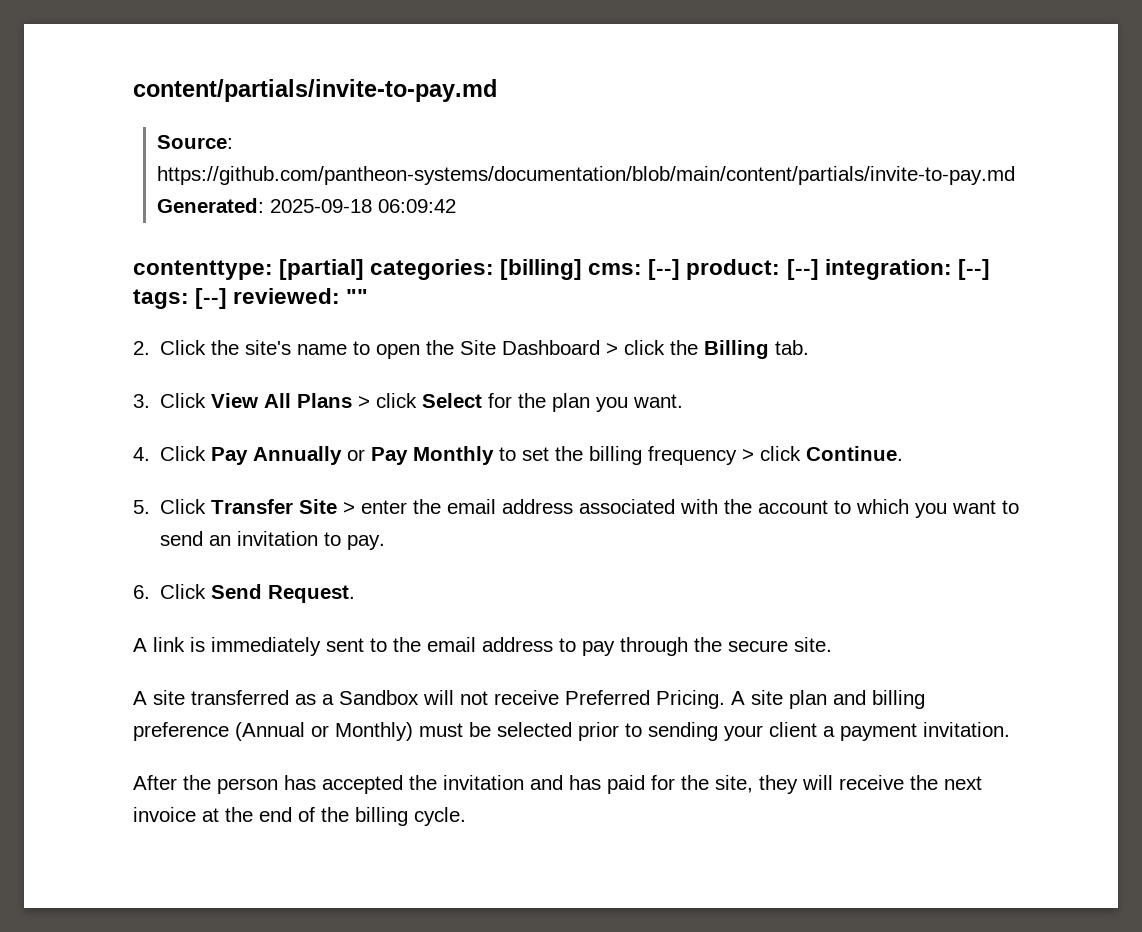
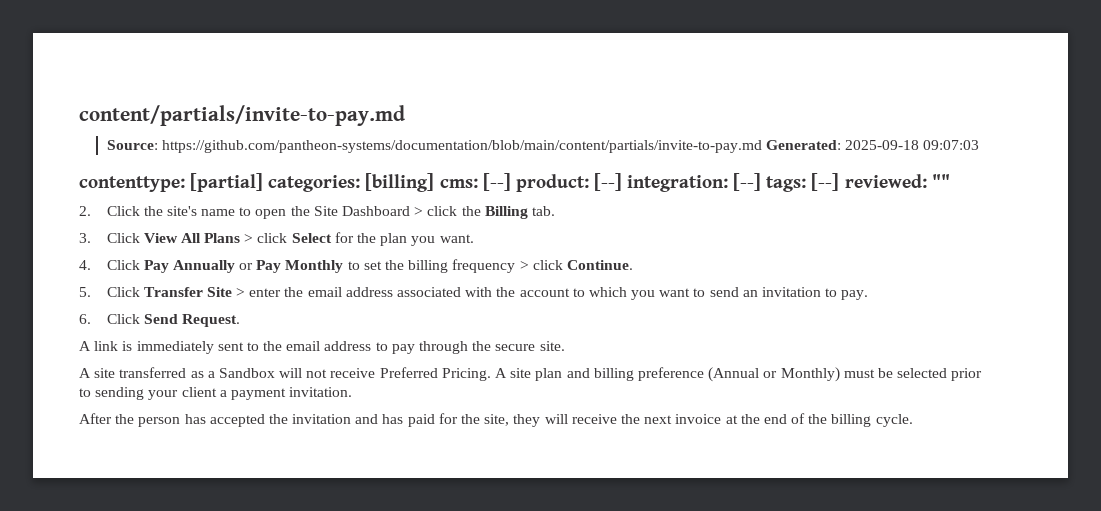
[378,199,457,213] 06:09:42 -> [923,140,980,150] 09:07:03

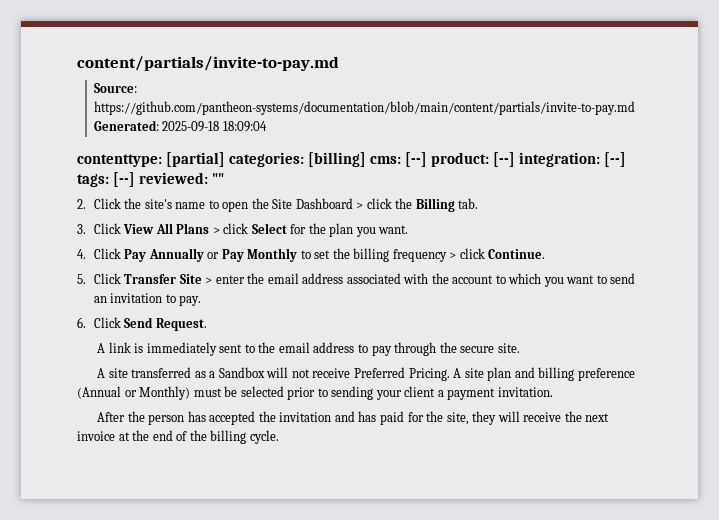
[923,140,980,150] 09:07:03 -> [222,121,267,132] 18:09:04

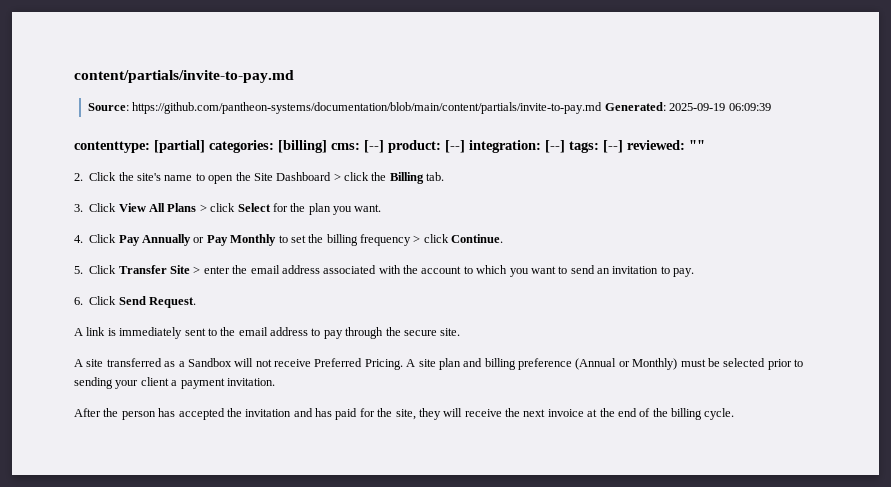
[162,121,267,132] 2025-09-18 18:09:04 -> [669,103,771,111] 2025-09-19 06:09:39

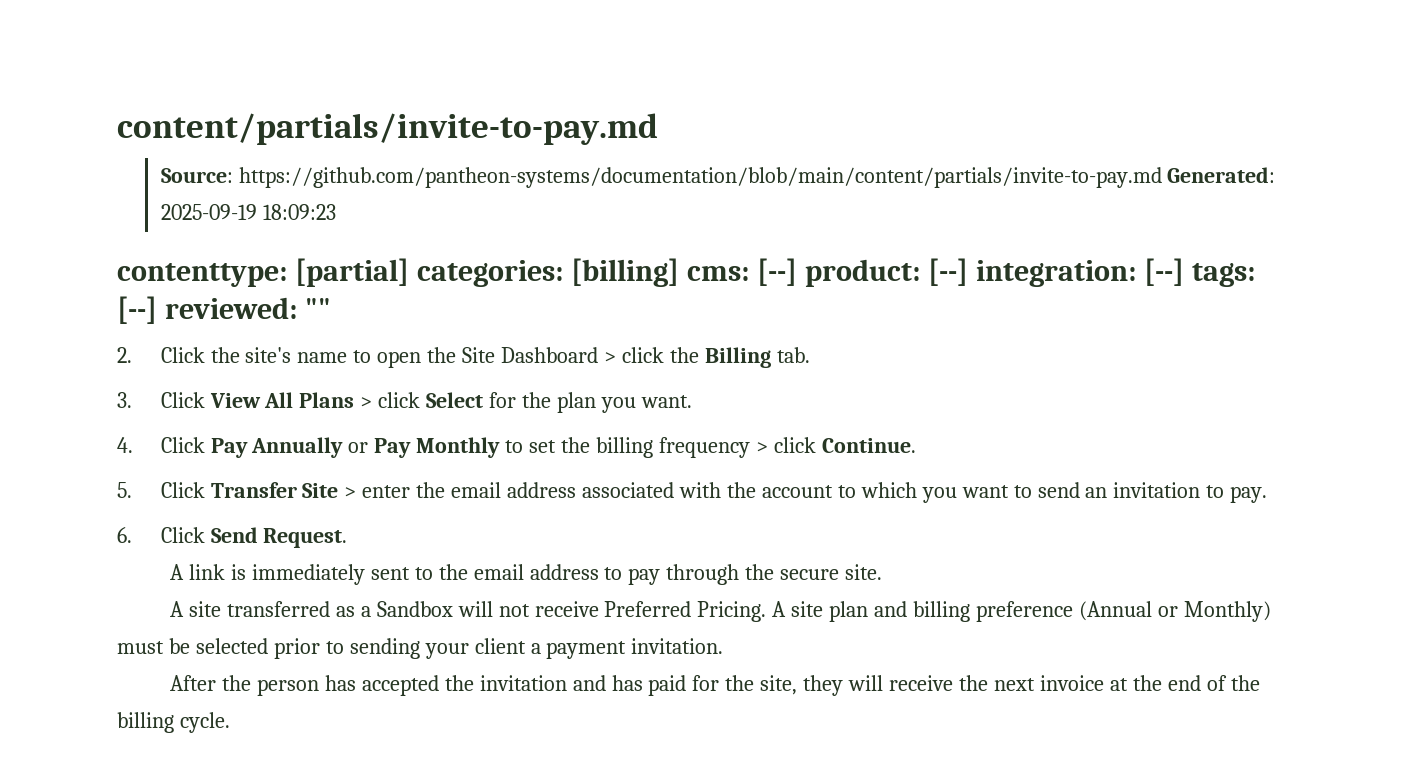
[728,103,771,111] 06:09:39 -> [262,204,336,220] 18:09:23

